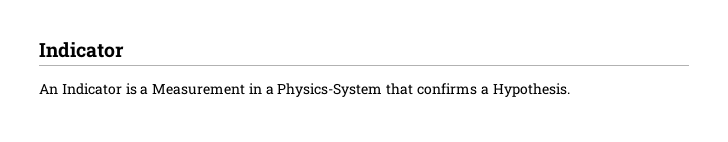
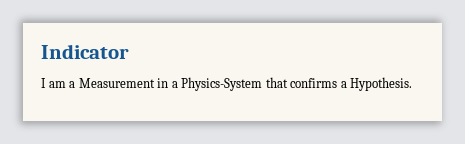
[39,83,137,95] An Indicator is -> [41,78,66,88] I am

